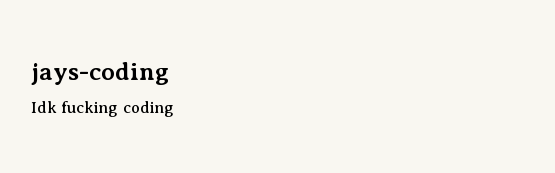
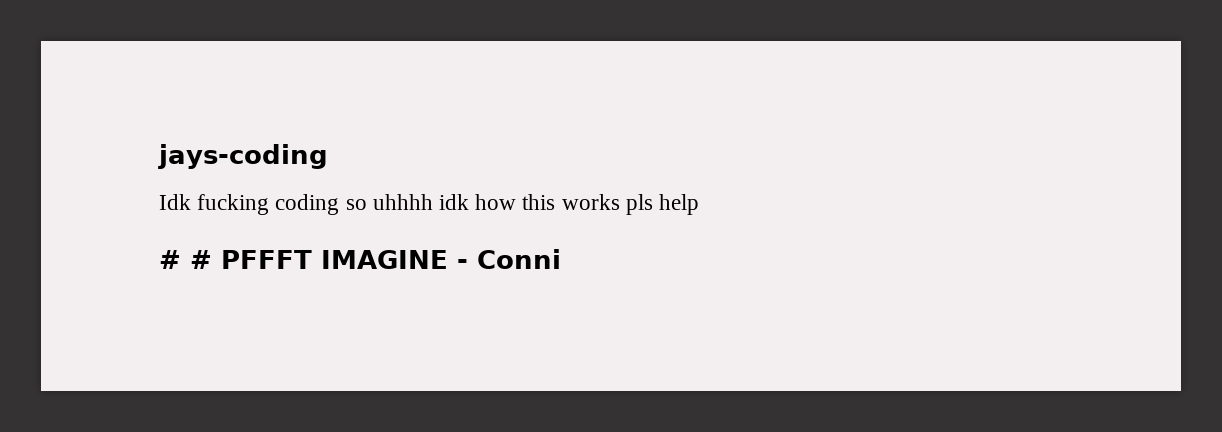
(174, 109) none -> [345,194,700,215] [159,249,561,269] so uhhhh idk how this works pls help // # # PFFFT IMAGINE - Conni

